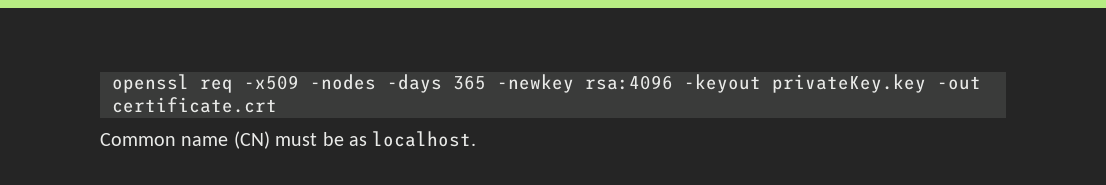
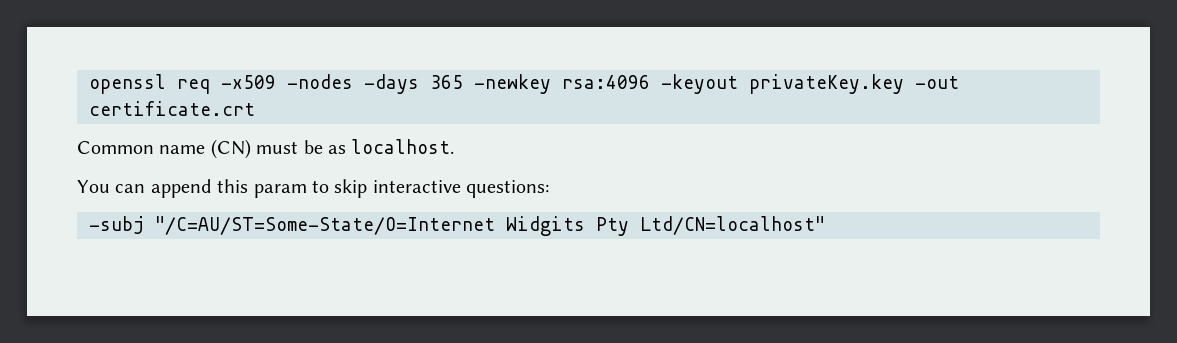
(477, 139) none -> [77,179,550,198] [89,216,825,236] // You can append this param to skip interactive questions: // -subj "/C=AU/ST=Some-State/O=Internet Widgits Pty Ltd/CN=localhost"

